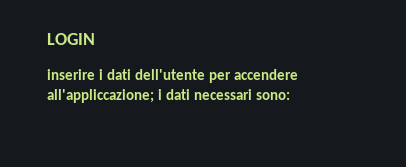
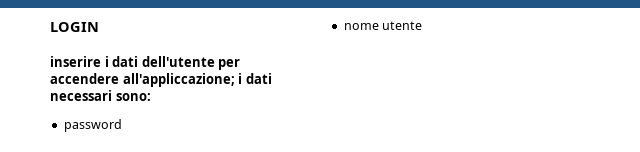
(291, 96) none -> [63,119,122,132] [343,21,423,30] // password // nome utente

